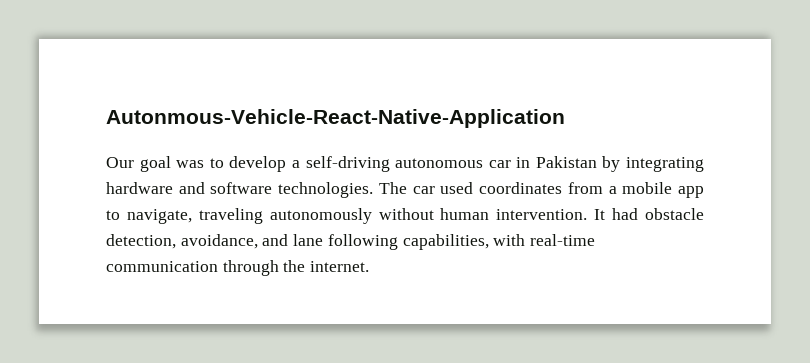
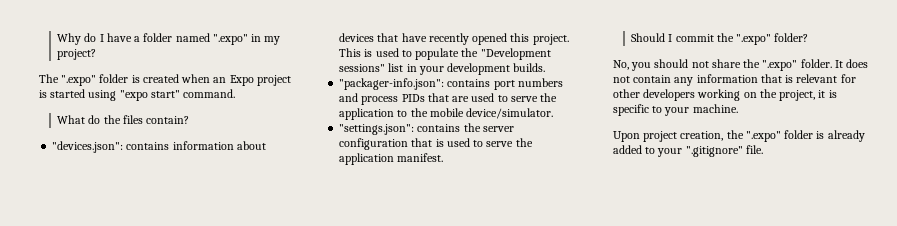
[106,109,565,128] [106,156,704,172] [106,182,705,198] [106,208,705,224] [106,234,596,250] [106,260,370,276] Autonmous-Vehicle-React-Native-Application // Our goal was to develop a self-driving autonomous car in Pakistan by integrating hardware and software technologies. The car used coordinates from a mobile app to navigate, traveling autonomously without human intervention. It had obstacle detection, avoidance, and lane following capabilities, with real-time communication through the internet. -> [57,33,281,45] [57,49,97,60] [39,74,291,86] [39,89,236,101] [57,115,190,124] [52,141,266,153] [339,33,569,45] [339,48,551,60] [339,63,546,75] [339,78,563,90] [339,93,558,105] [339,108,554,120] [339,123,514,135] [339,138,533,150] [339,153,444,165] [631,33,809,45] [613,59,869,71] [613,74,856,86] [613,89,837,101] [613,104,738,116] [613,130,865,142] [613,145,763,157] Why do I have a folder named ".expo" in my project? // The ".expo" folder is created when an Expo project is started using "expo start" command. // What do the files contain? // "devices.json": contains information about devices that have recently opened this project. This is used to populate the "Development sessions" list in your development builds. // "packager-info.json": contains port numbers and process PIDs that are used to serve the application to the mobile device/simulator. // "settings.json": contains the server configuration that is used to serve the application manifest. // Should I commit the ".expo" folder? // No, you should not share the ".expo" folder. It does not contain any information that is relevant for other developers working on the project, it is specific to your machine. // Upon project creation, the ".expo" folder is already added to your ".gitignore" file.

